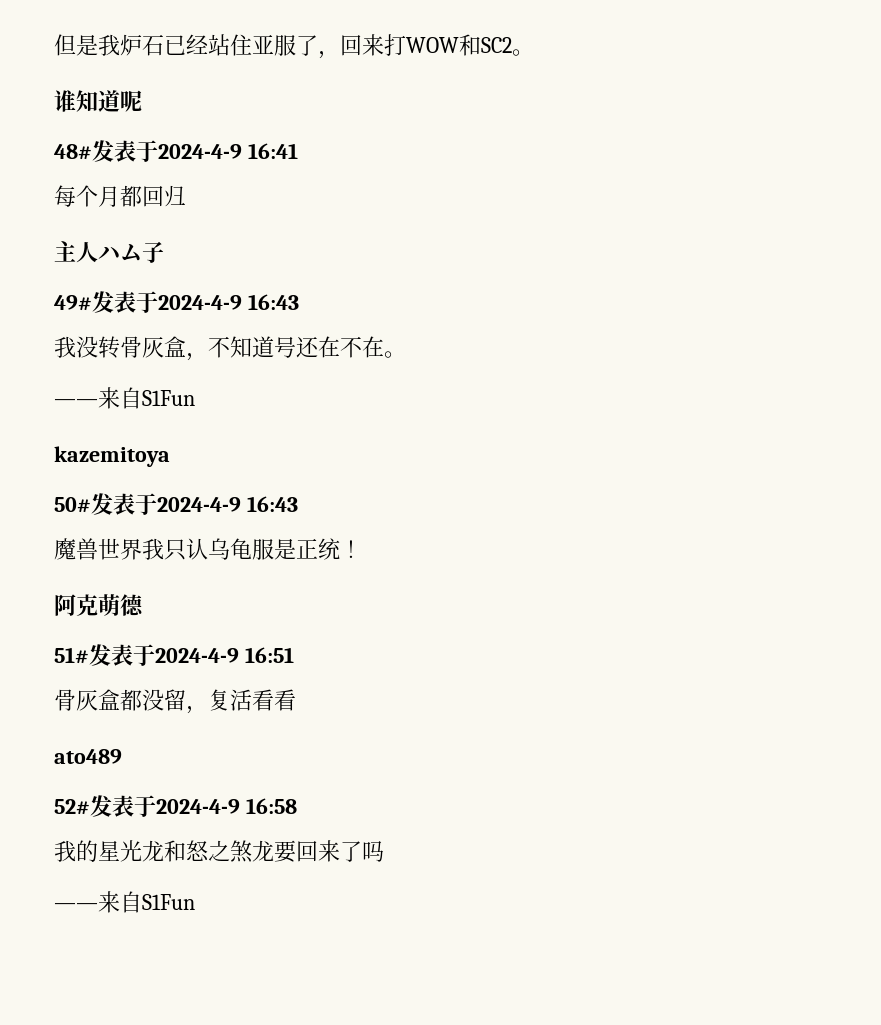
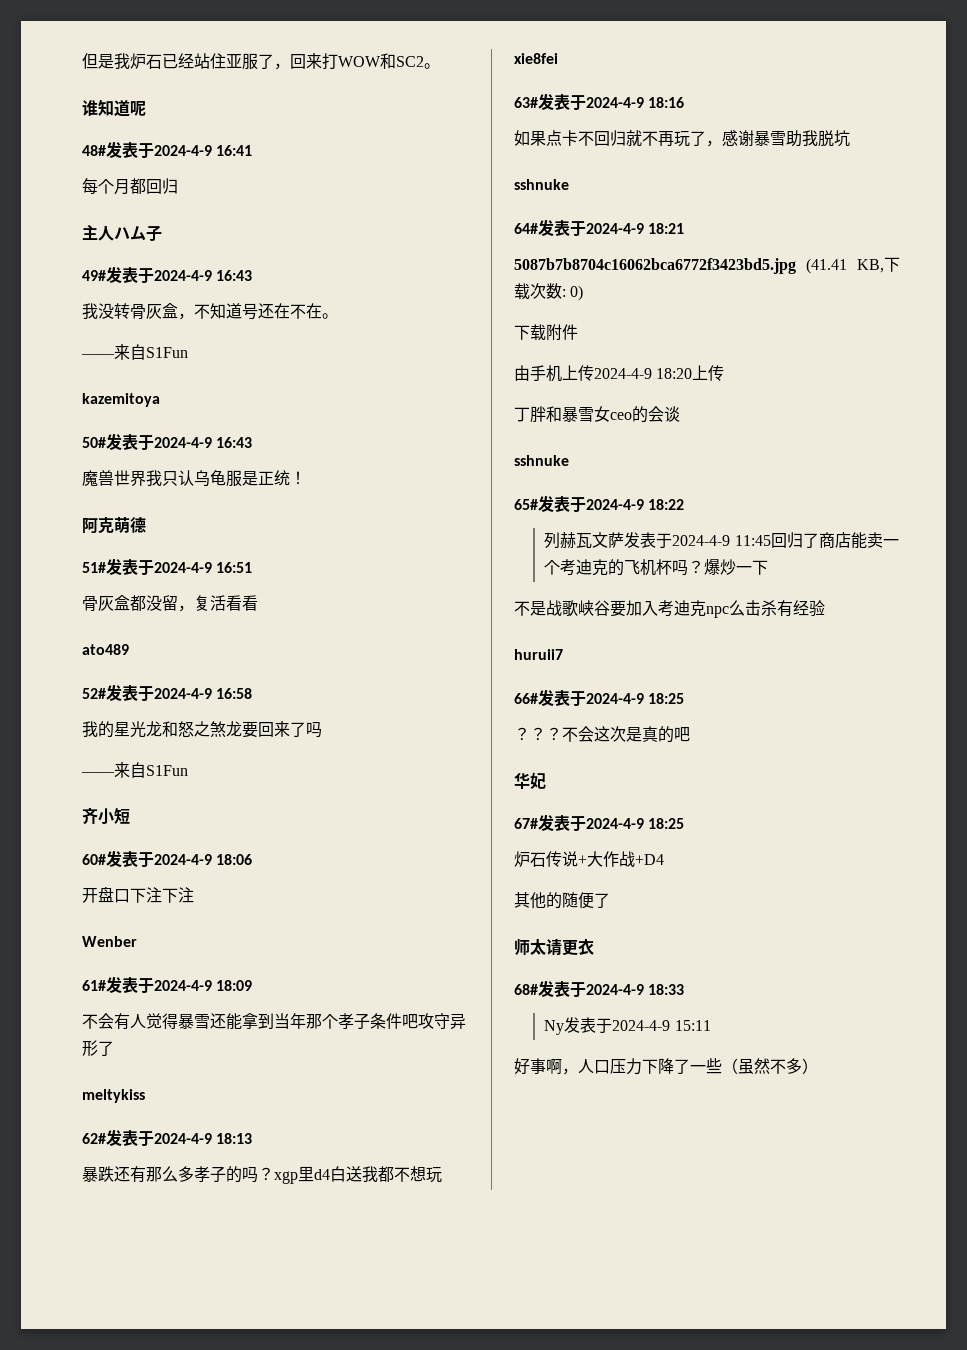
(195, 902) none -> [82,808,130,825] [82,850,253,868] [82,886,194,903] [82,936,137,947] [82,976,253,994] [82,1013,466,1030] [82,1040,114,1056] [82,1089,145,1103] [82,1129,253,1147] [82,1166,442,1184] [514,53,558,64] [514,93,685,111] [514,130,850,147] [514,179,569,190] [514,219,685,237] [514,257,900,274] [514,283,584,301] [514,324,578,341] [514,365,725,382] [514,406,680,423] [514,455,569,466] [514,495,685,513] [544,532,899,549] [544,559,769,576] [514,600,825,618] [514,649,563,660] [514,689,685,707] [514,726,690,743] [514,772,546,790] [514,814,685,832] [514,851,664,868] [514,892,610,909] [514,938,594,956] [514,980,685,998] [544,1017,711,1035] [514,1058,818,1075] // 齐小短 // 60#发表于2024-4-9 18:06 // 开盘口下注下注 // Wenber // 61#发表于2024-4-9 18:09 // 不会有人觉得暴雪还能拿到当年那个孝子条件吧攻守异形了 // meltykiss // 62#发表于2024-4-9 18:13 // 暴跌还有那么多孝子的吗？xgp里d4白送我都不想玩 // xie8fei // 63#发表于2024-4-9 18:16 // 如果点卡不回归就不再玩了，感谢暴雪助我脱坑 // sshnuke // 64#发表于2024-4-9 18:21 // 5087b7b8704c16062bca6772f3423bd5.jpg (41.41 KB,下载次数: 0) // 下载附件 // 由手机上传2024-4-9 18:20上传 // 丁胖和暴雪女ceo的会谈 // sshnuke // 65#发表于2024-4-9 18:22 // 列赫瓦文萨发表于2024-4-9 11:45回归了商店能卖一个考迪克的飞机杯吗？爆炒一下 // 不是战歌峡谷要加入考迪克npc么击杀有经验 // huruii7 // 66#发表于2024-4-9 18:25 // ？？？不会这次是真的吧 // 华妃 // 67#发表于2024-4-9 18:25 // 炉石传说+大作战+D4 // 其他的随便了 // 师太请更衣 // 68#发表于2024-4-9 18:33 // Ny发表于2024-4-9 15:11 // 好事啊，人口压力下降了一些（虽然不多）

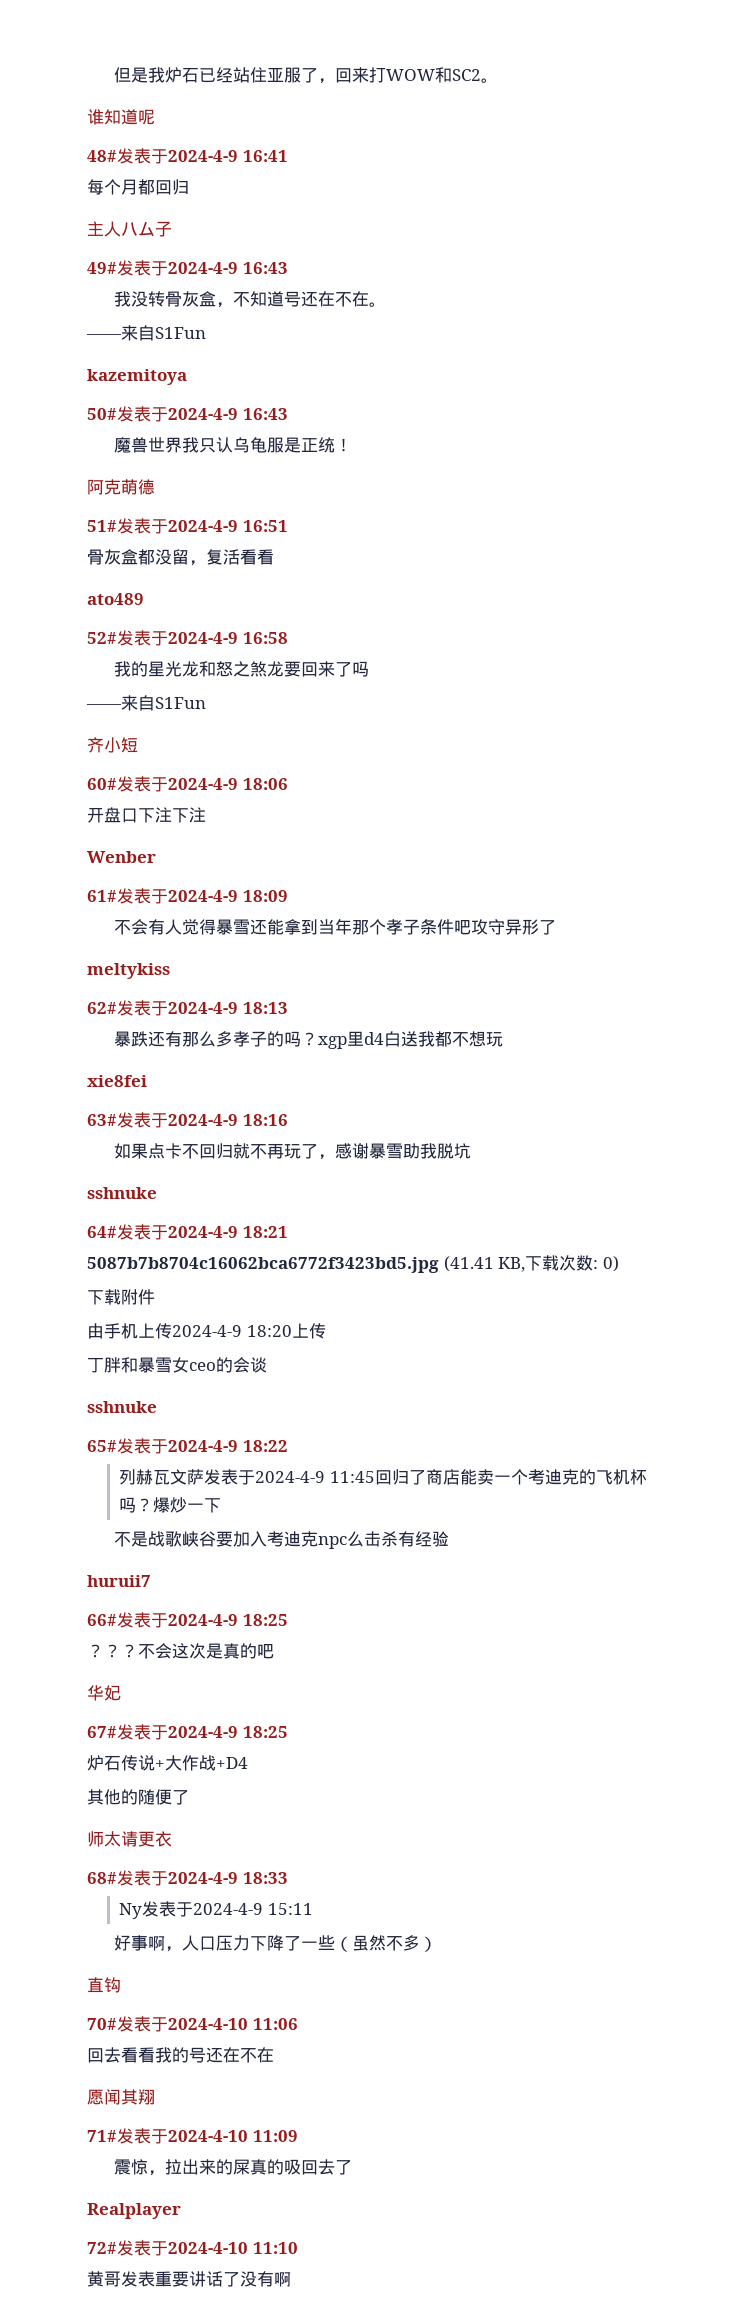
(818, 1066) none -> [87,1977,121,1993] [87,2016,298,2032] [87,2047,274,2063] [87,2089,155,2105] [87,2128,298,2144] [114,2159,353,2176] [87,2203,181,2219] [87,2240,298,2256] [87,2271,291,2287] // 直钩 // 70#发表于2024-4-10 11:06 // 回去看看我的号还在不在 // 愿闻其翔 // 71#发表于2024-4-10 11:09 // 震惊，拉出来的屎真的吸回去了 // Realplayer // 72#发表于2024-4-10 11:10 // 黄哥发表重要讲话了没有啊

